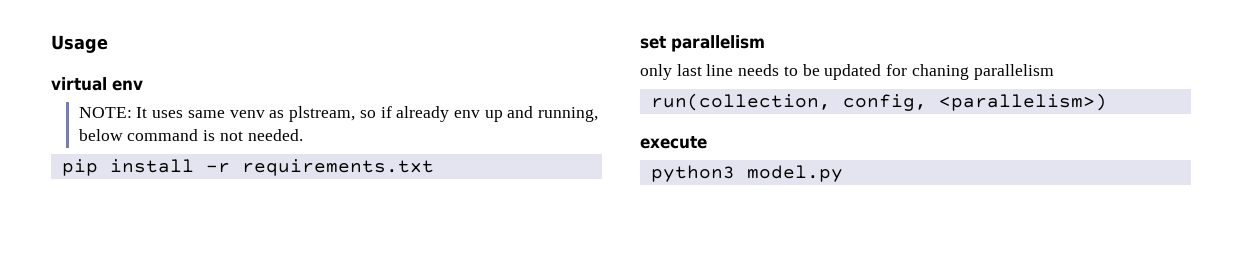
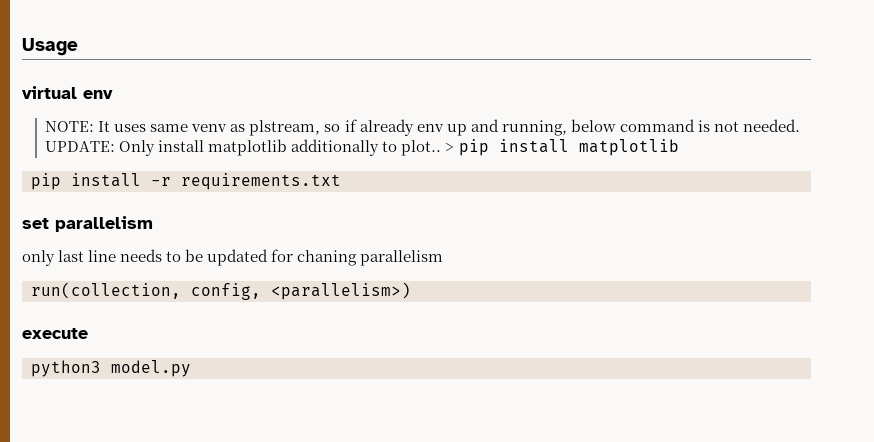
(303, 135) none -> [45,139,679,156] UPDATE: Only install matplotlib additionally to plot.. > pip install matplotlib

